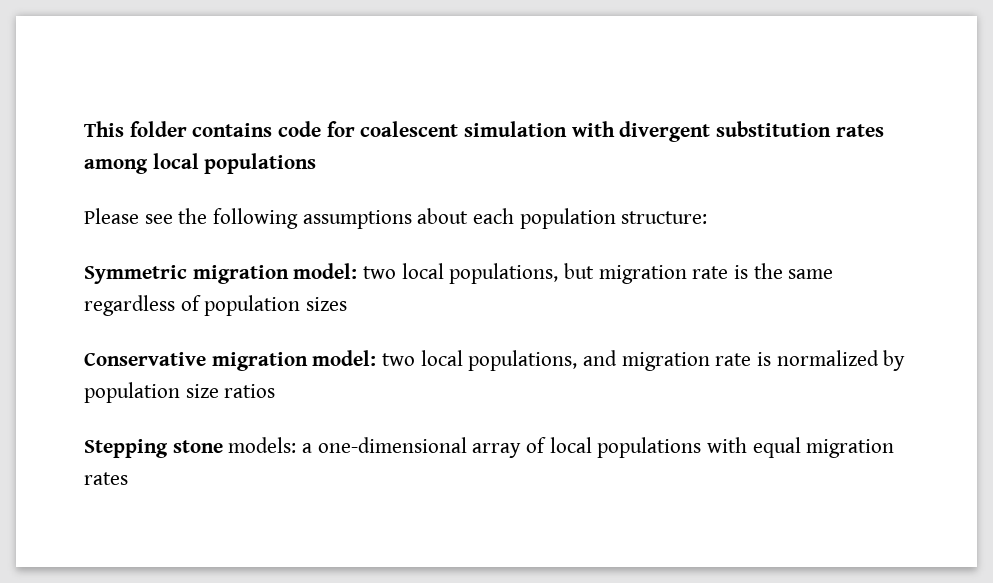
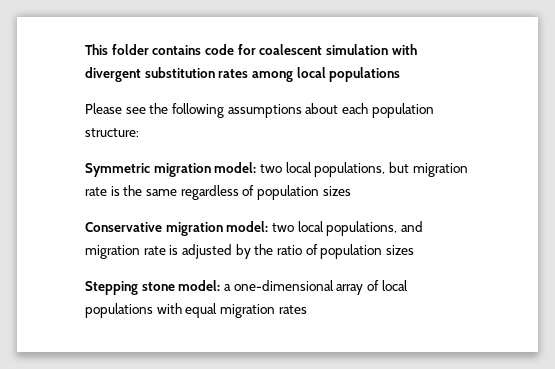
[776,350,906,371] [84,382,276,403] normalized by population size ratios -> [181,244,414,259] adjusted by the ratio of population sizes
[228,437,297,453] models: -> [178,280,221,291] model:

